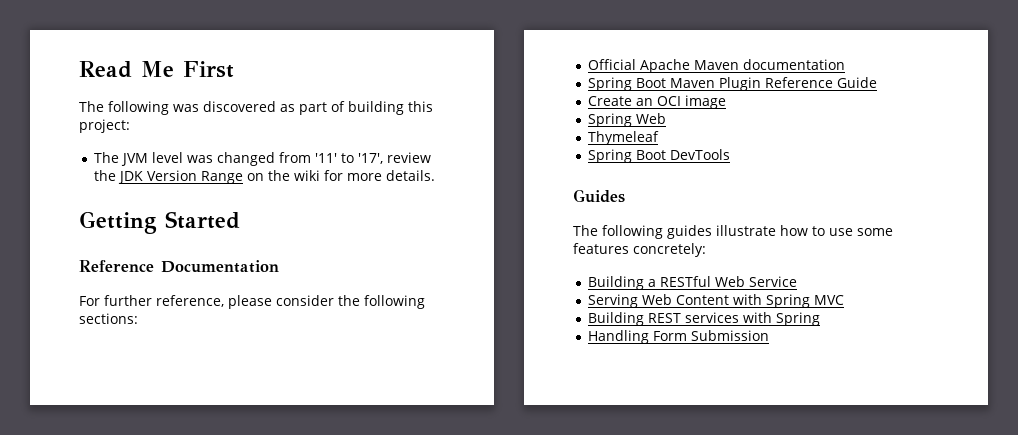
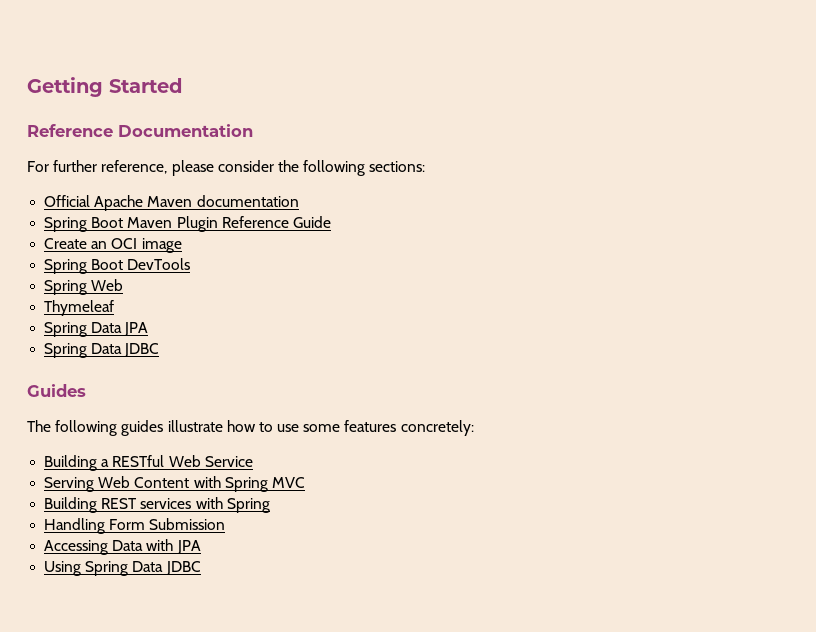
[79,61,234,78] [79,101,433,115] [79,119,130,133] [94,152,432,166] [94,170,436,184] Read Me First // The following was discovered as part of building this project: // The JVM level was changed from '11' to '17', review the JDK Version Range on the wiki for more details. // -> (27, 87) none
(727, 102) none -> [44,258,191,274] // Spring Boot DevTools
[636,149,731,160] Boot DevTools -> [91,322,149,336] [44,343,160,358] Data JPA // Spring Data JDBC
(770, 335) none -> [44,539,201,555] [44,561,201,576] // Accessing Data with JPA // Using Spring Data JDBC

